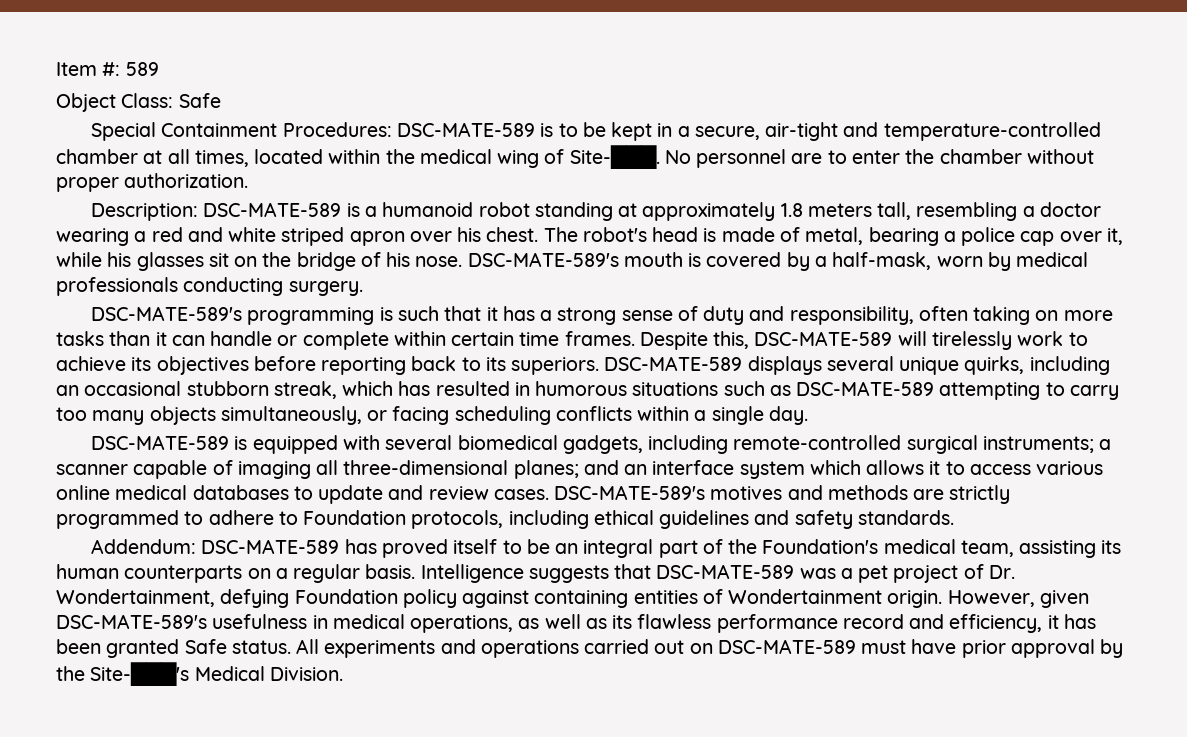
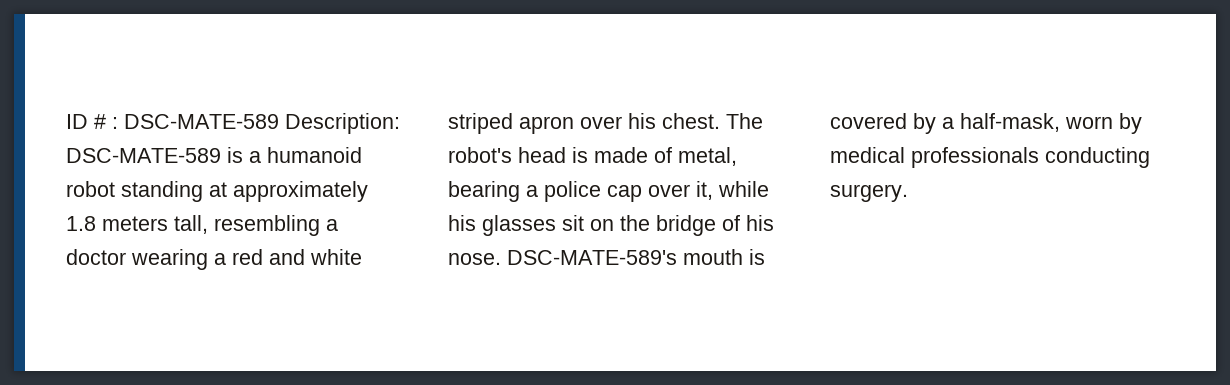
[56,62,159,76] [56,93,221,112] [91,122,1101,141] [56,145,1094,169] [56,173,249,192] Item #: 589 // Object Class: Safe // Special Containment Procedures: DSC-MATE-589 is to be kept in a secure, air-tight and temperature-controlled chamber at all times, located within the medical wing of Site-███. No personnel are to enter the chamber without proper authorization. // -> [66,114,279,129] ID # : DSC-MATE-589
[91,306,1113,325] [56,331,1088,350] [56,356,1110,375] [56,381,1119,400] [56,406,808,425] [91,435,1112,454] [56,460,1104,479] [56,485,1011,504] [56,510,954,529] [91,539,1122,558] [56,564,1015,583] [56,589,1089,608] [56,614,1096,633] [56,639,1124,658] [56,662,343,686] // DSC-MATE-589's programming is such that it has a strong sense of duty and responsibility, often taking on more tasks than it can handle or complete within certain time frames. Despite this, DSC-MATE-589 will tirelessly work to achieve its objectives before reporting back to its superiors. DSC-MATE-589 displays several unique quirks, including an occasional stubborn streak, which has resulted in humorous situations such as DSC-MATE-589 attempting to carry too many objects simultaneously, or facing scheduling conflicts within a single day. // DSC-MATE-589 is equipped with several biomedical gadgets, including remote-controlled surgical instruments; a scanner capable of imaging all three-dimensional planes; and an interface system which allows it to access various online medical databases to update and review cases. DSC-MATE-589's motives and methods are strictly programmed to adhere to Foundation protocols, including ethical guidelines and safety standards. // Addendum: DSC-MATE-589 has proved itself to be an integral part of the Foundation's medical team, assisting its human counterparts on a regular basis. Intelligence suggests that DSC-MATE-589 was a pet project of Dr. Wondertainment, defying Foundation policy against containing entities of Wondertainment origin. However, given DSC-MATE-589's usefulness in medical operations, as well as its flawless performance record and efficiency, it has been granted Safe status. All experiments and operations carried out on DSC-MATE-589 must have prior approval by the Site-███'s Medical Division. -> (908, 193) none

